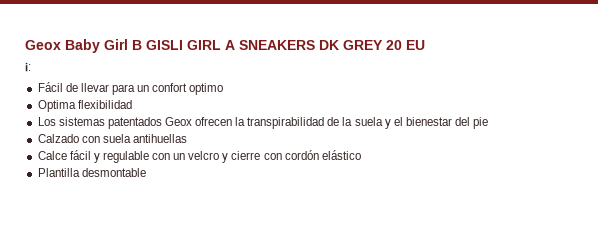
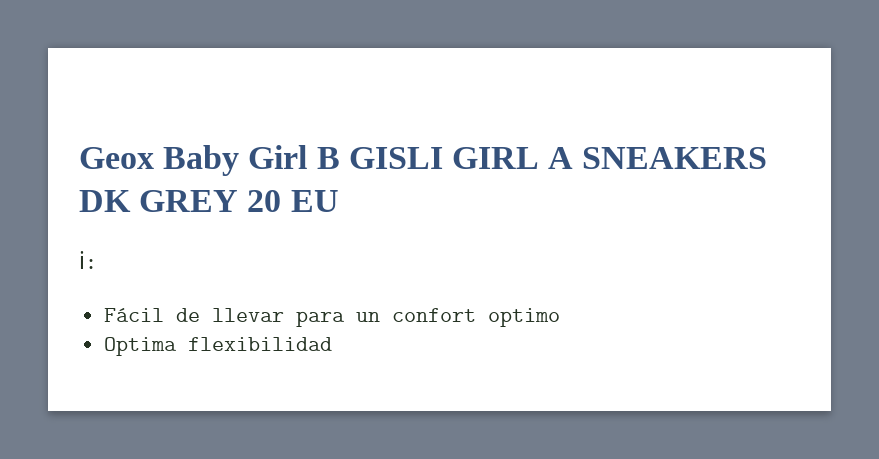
[37,117,489,129] [37,134,187,143] [37,150,361,163] [37,168,146,177] // Los sistemas patentados Geox ofrecen la transpirabilidad de la suela y el bienestar del pie // Calzado con suela antihuellas // Calce fácil y regulable con un velcro y cierre con cordón elástico // Plantilla desmontable -> (333, 344) none

